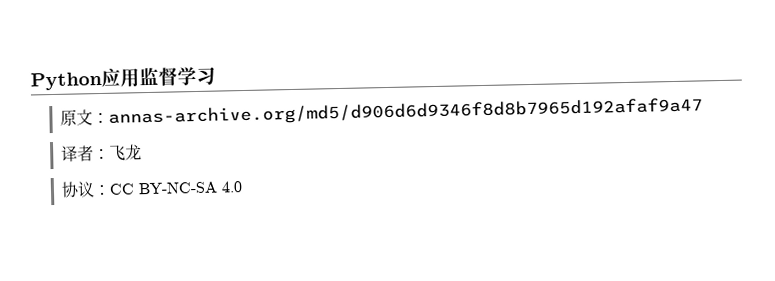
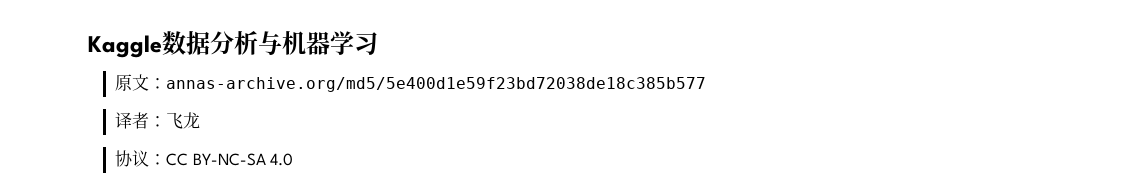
[30,67,178,91] Python应用监督 -> [88,30,330,58] Kaggle数据分析与机器
[108,97,704,127] annas-archive.org/md5/d906d6d9346f8d8b7965d192afaf9a47 -> [165,77,706,92] annas-archive.org/md5/5e400d1e59f23bd72038de18c385b577

